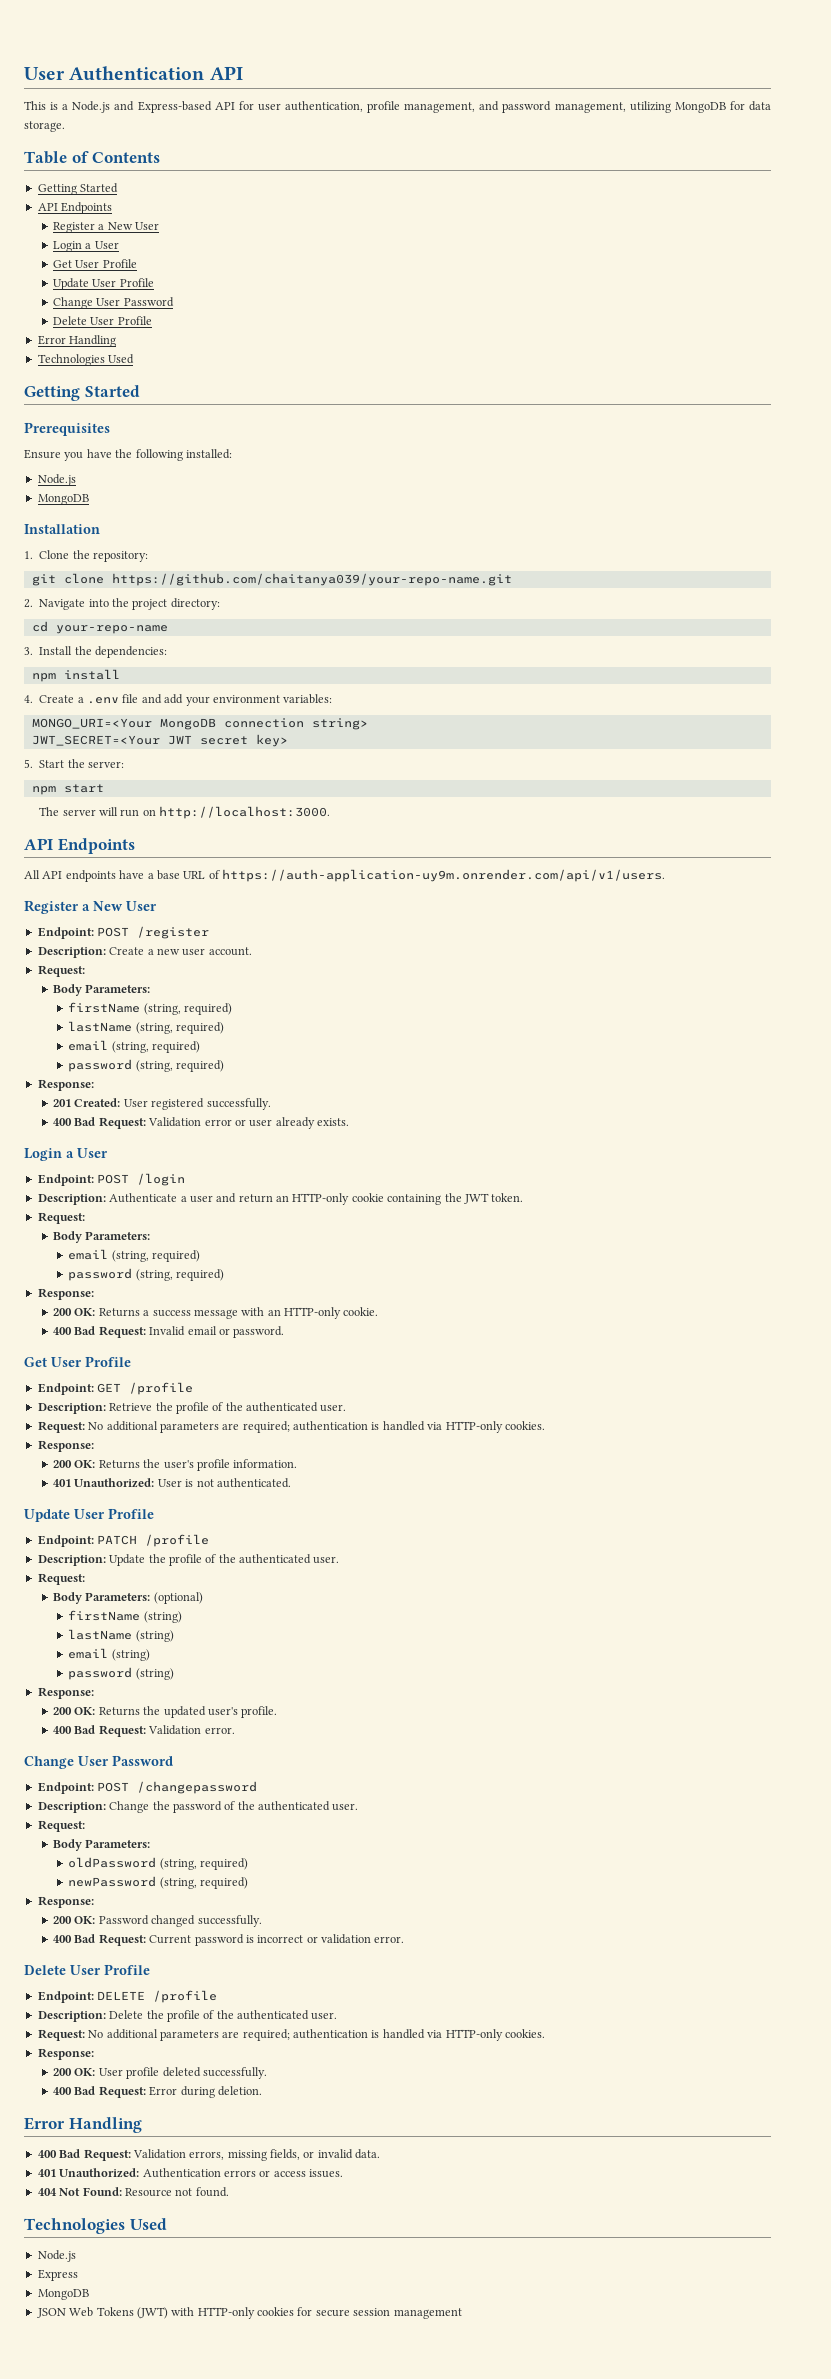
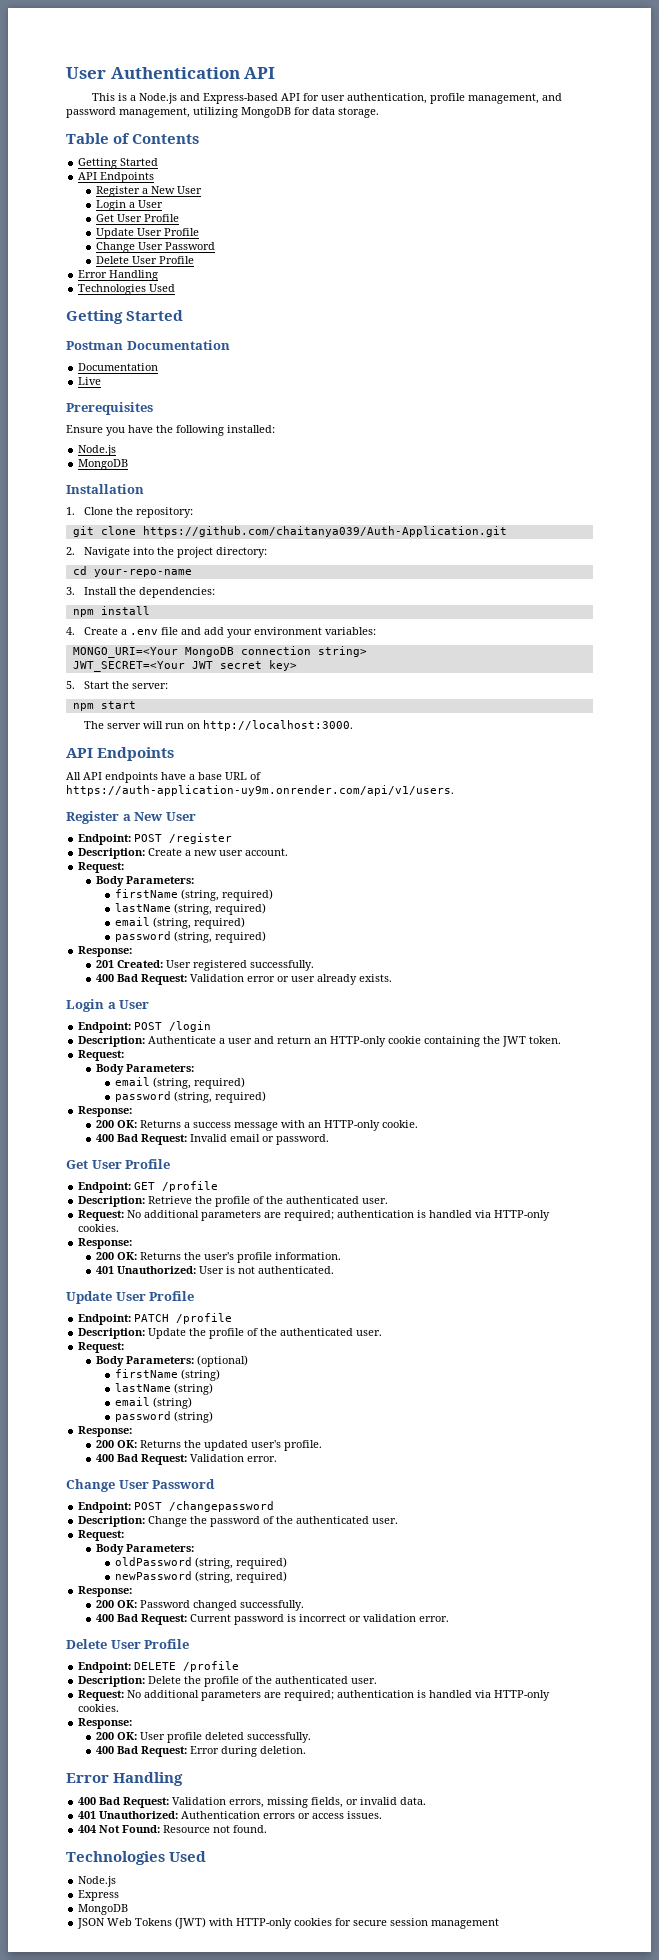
(140, 391) none -> [66,340,230,350] [78,363,159,371] [78,377,102,385] // Postman Documentation // Documentation // Live
[111,573,512,586] https://github.com/chaitanya039/your-repo-name.git -> [142,526,507,537] https://github.com/chaitanya039/Auth-Application.git

